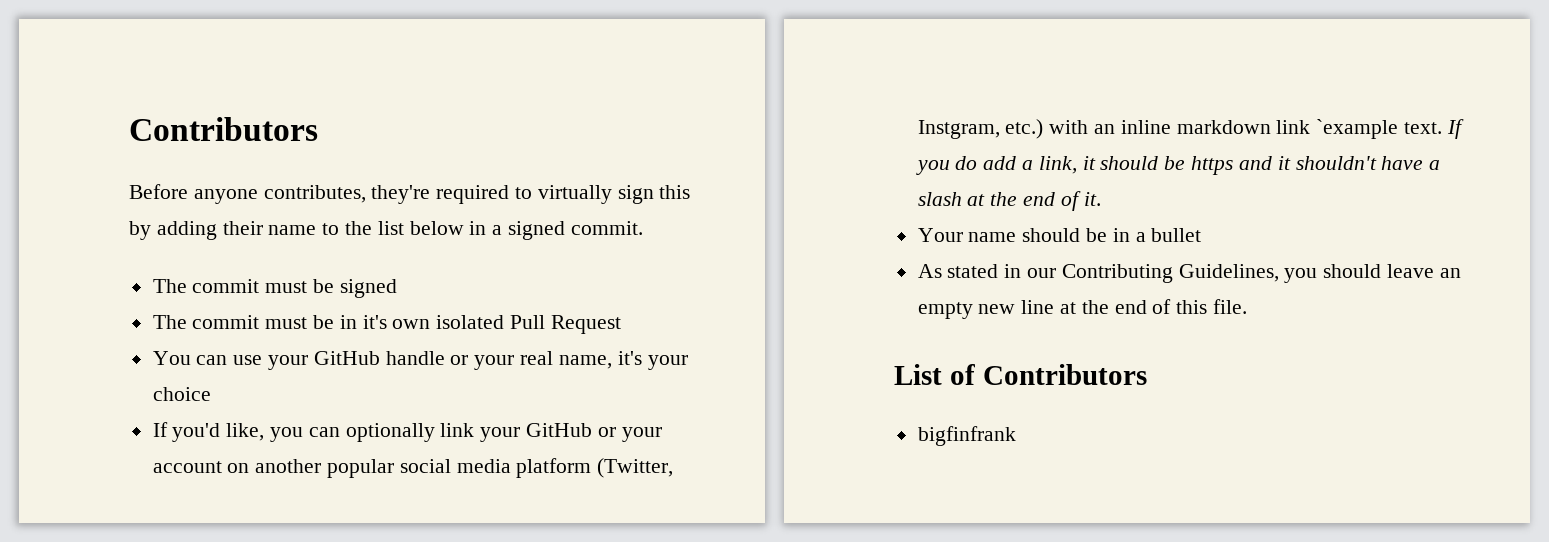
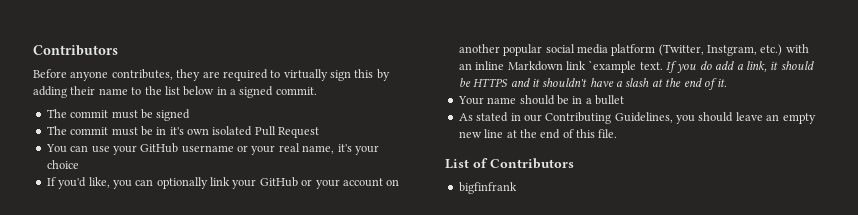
[371,185,431,204] they're -> [176,69,220,81] they are
[385,351,445,365] handle -> [181,145,234,153] username
[1176,120,1271,134] markdown -> [507,61,563,71] Markdown
[1191,156,1234,175] https -> [473,78,509,87] HTTPS

